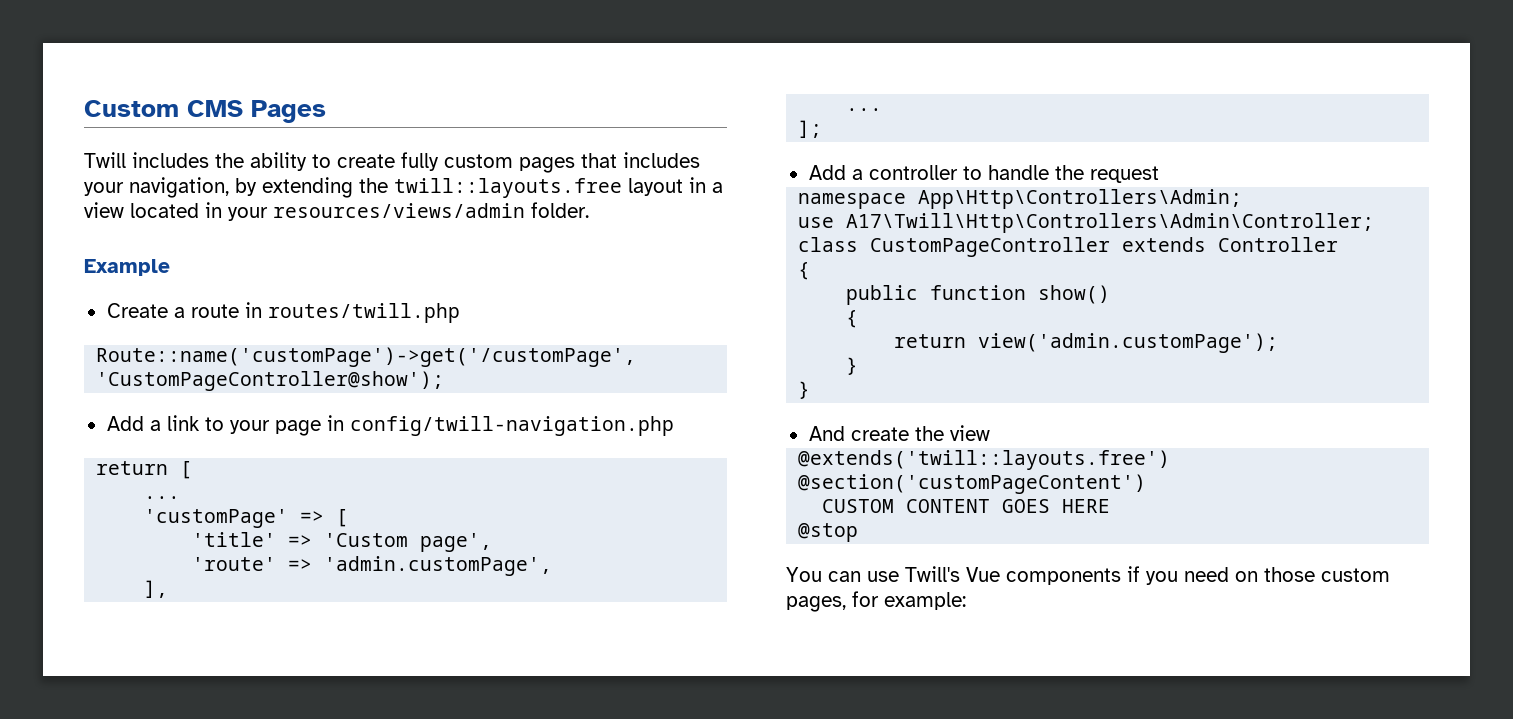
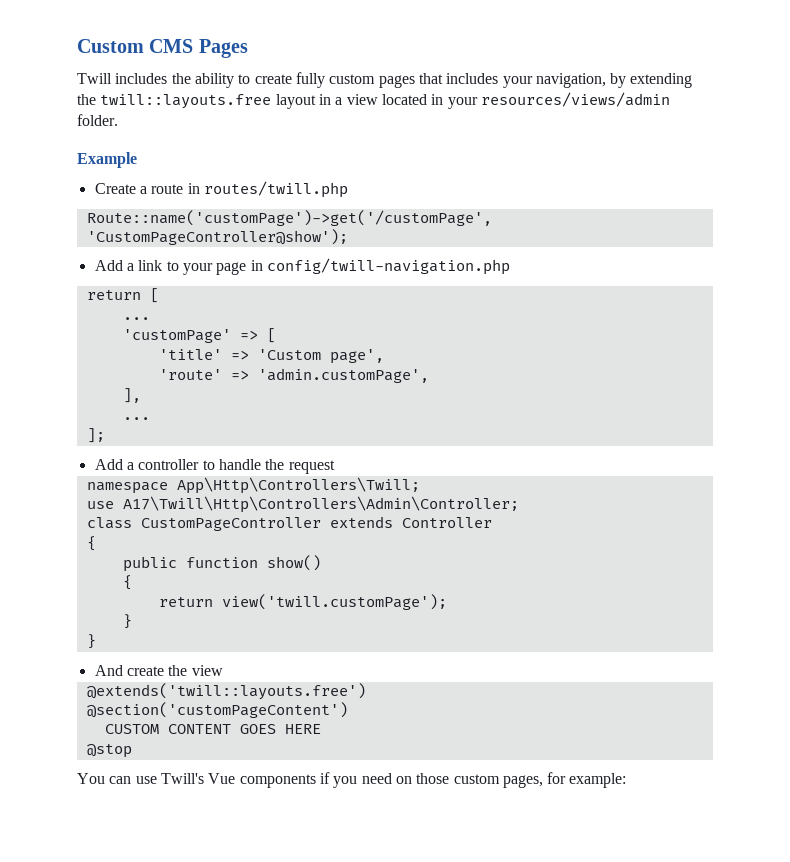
[918,189,1243,209] App\Http\Controllers\Admin; -> [176,477,420,494] App\Http\Controllers\Twill;
[978,333,1279,353] view('admin.customPage'); -> [221,594,447,610] view('twill.customPage');

